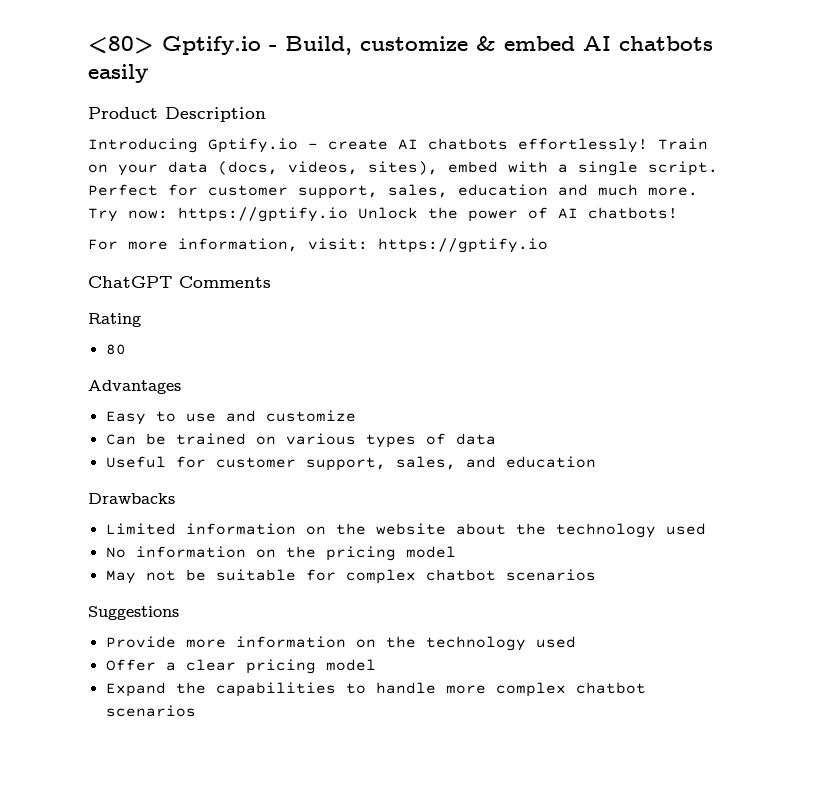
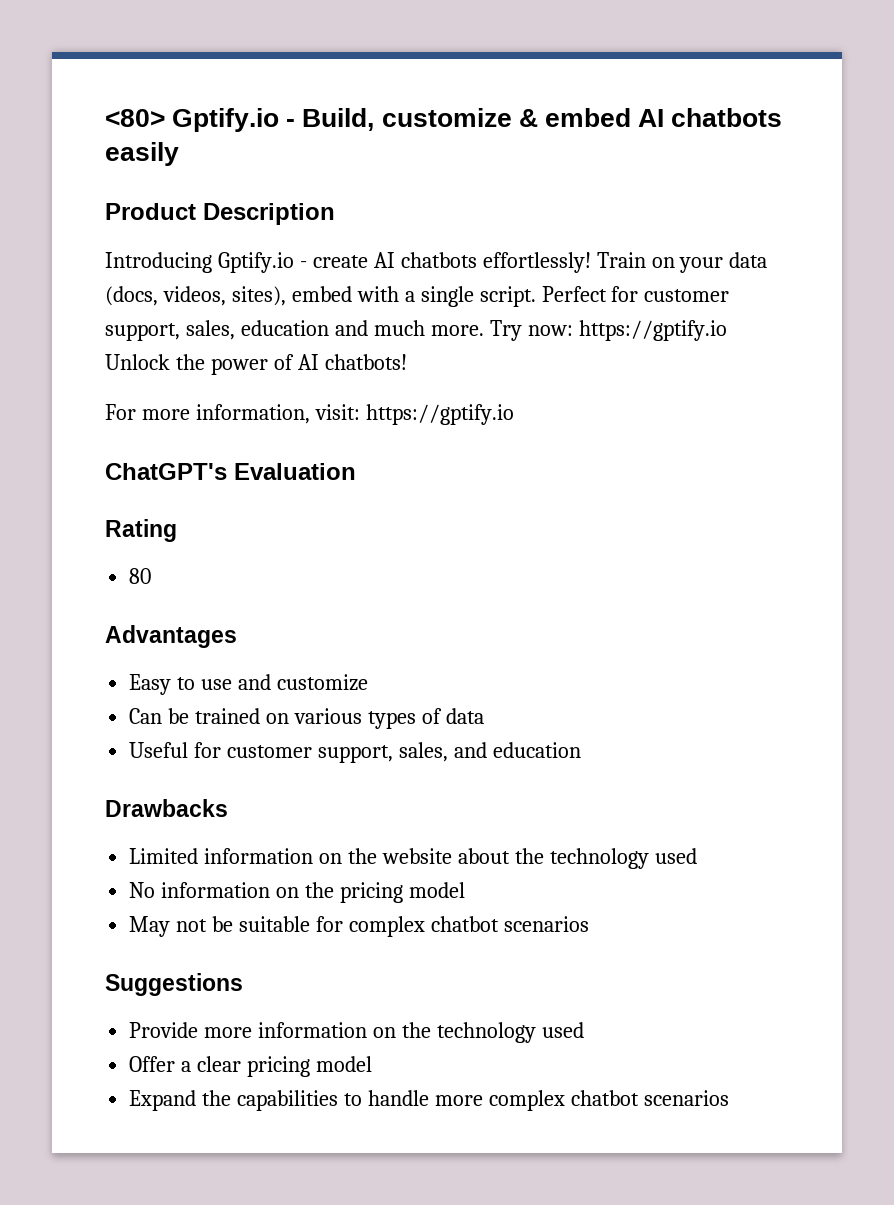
[88,276,271,288] ChatGPT Comments -> [105,463,356,480] ChatGPT's Evaluation

